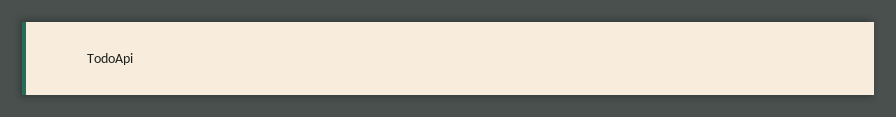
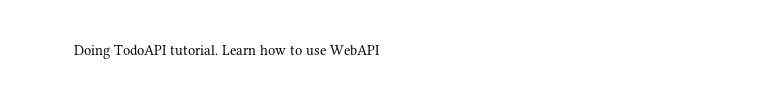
[87,53,133,65] TodoApi -> [74,44,380,59] Doing TodoAPI tutorial. Learn how to use WebAPI

